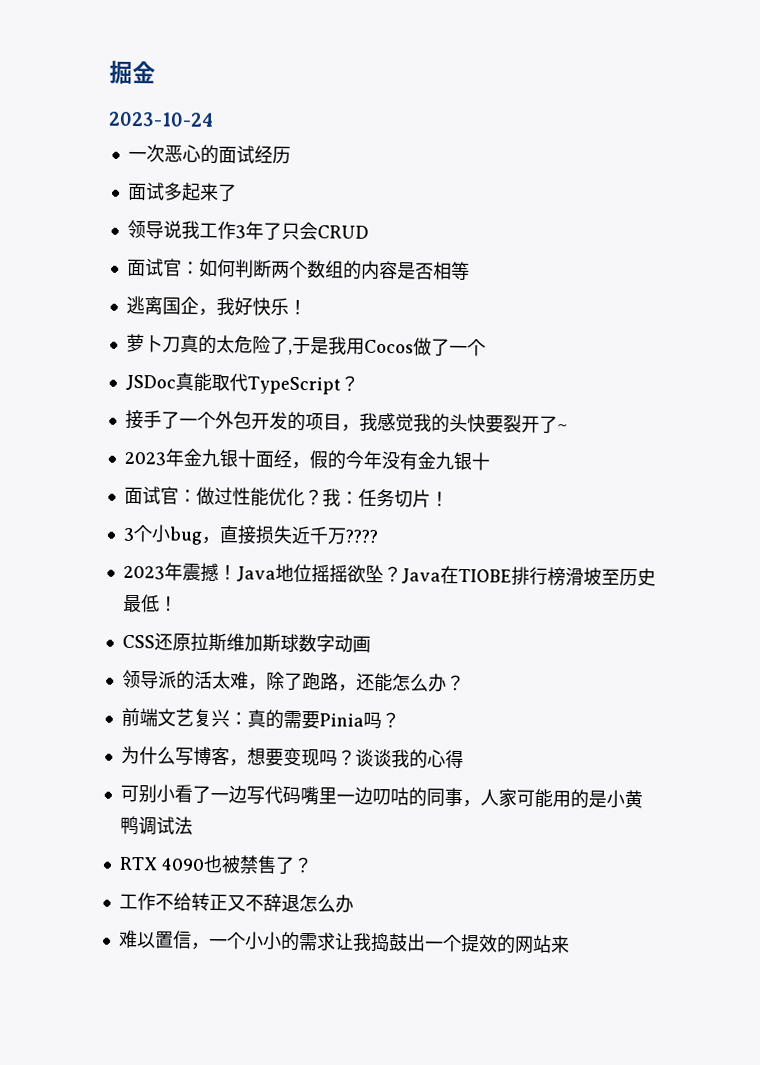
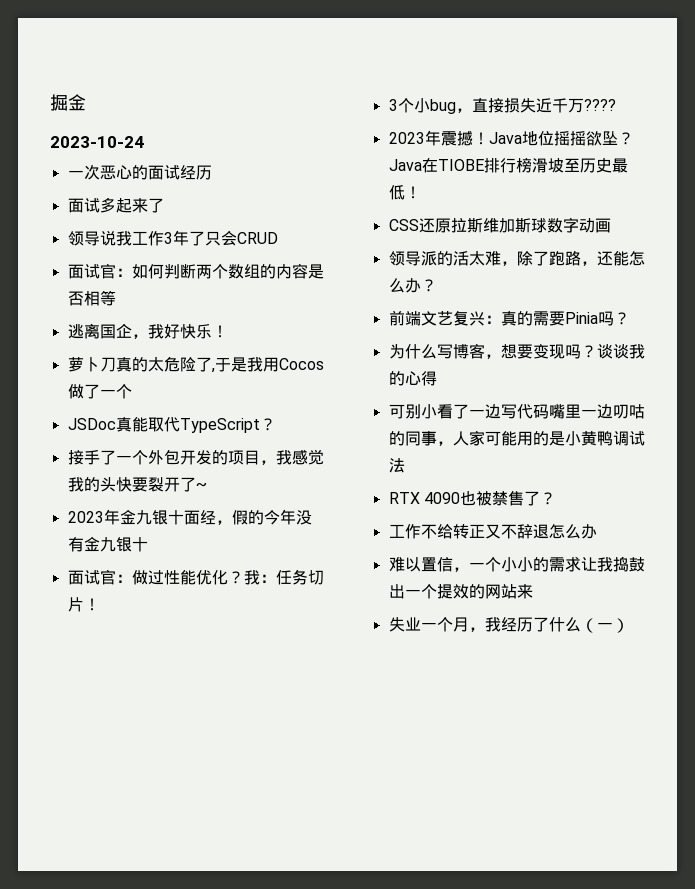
(570, 944) none -> [388,617,629,633] // 失业一个月，我经历了什么（一）

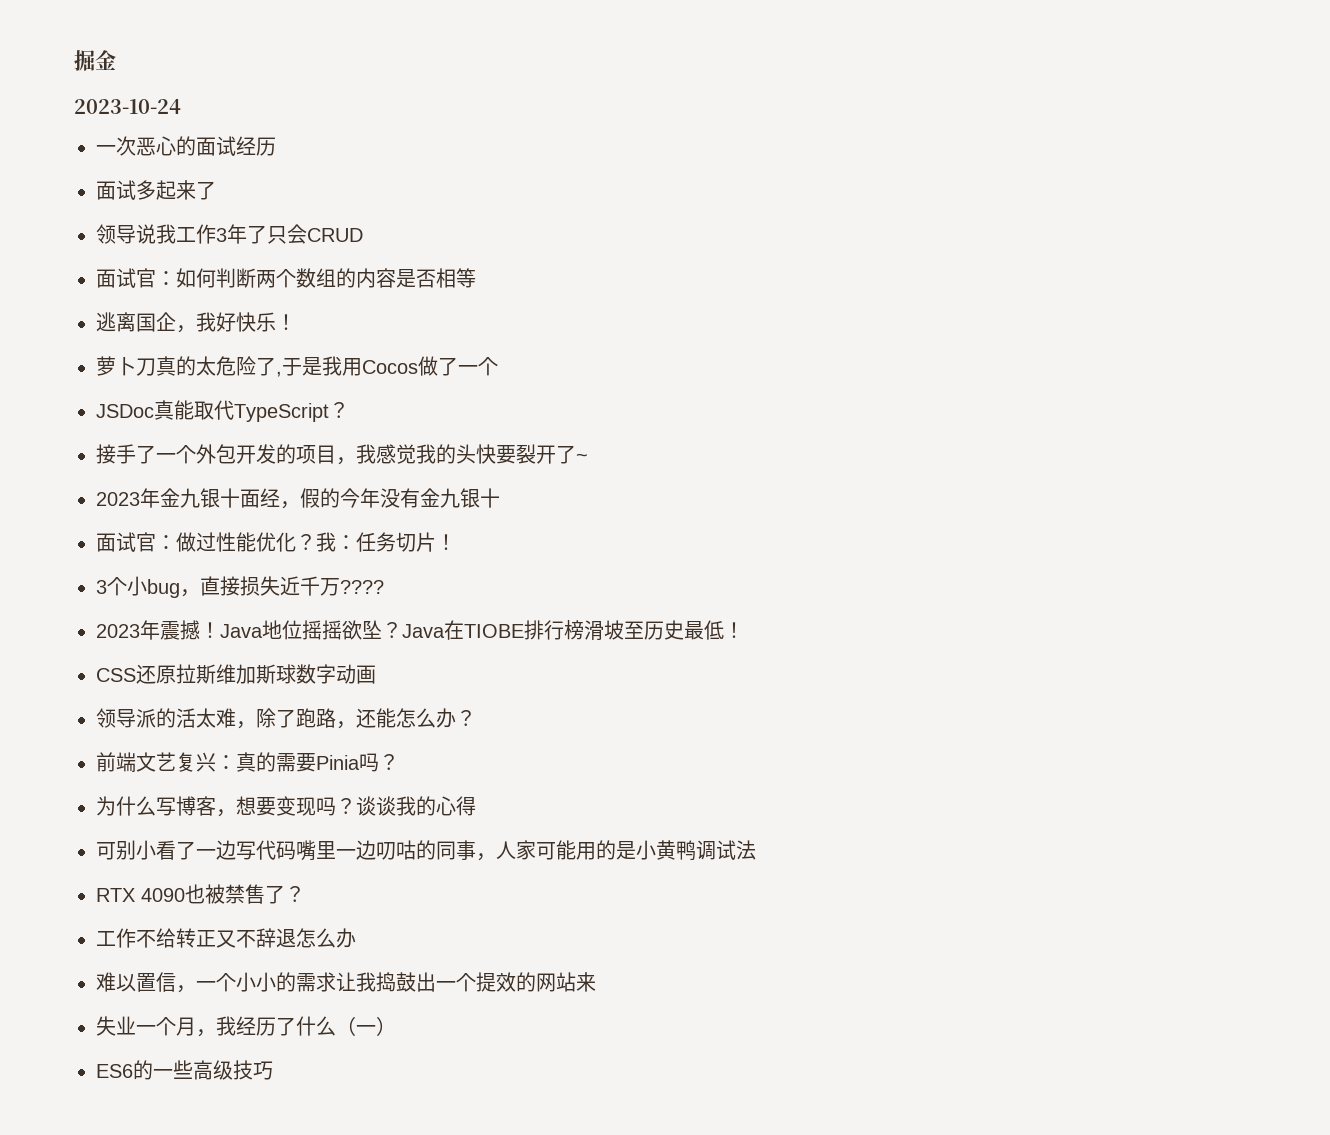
(629, 625) none -> [96,1060,273,1080] // ES6的一些高级技巧

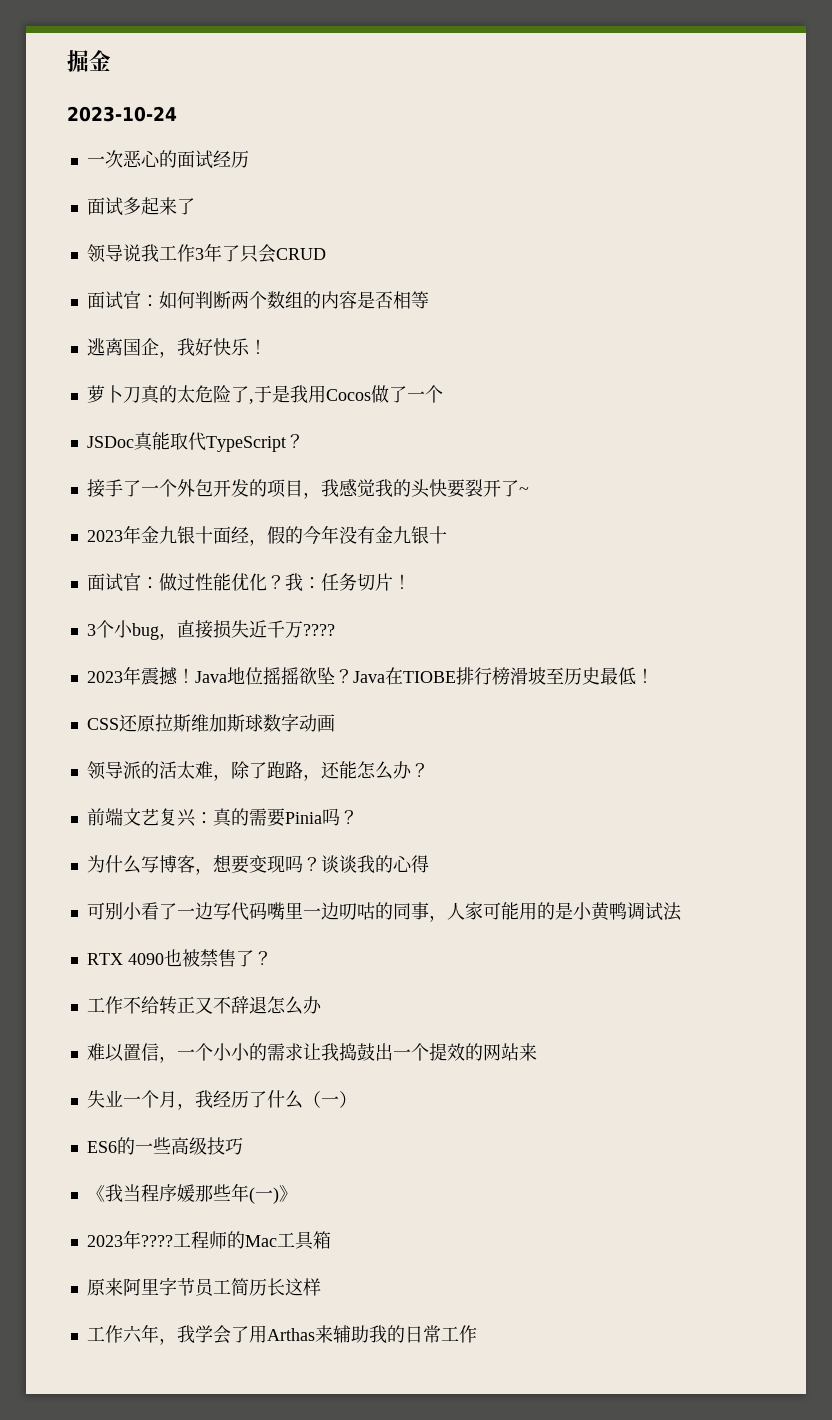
(273, 1070) none -> [86,1183,297,1204] [86,1230,331,1250] [86,1277,321,1297] [86,1324,477,1345] // 《我当程序媛那些年(一)》 // 2023年????工程师的Mac工具箱 // 原来阿里字节员工简历长这样 // 工作六年，我学会了用Arthas来辅助我的日常工作

